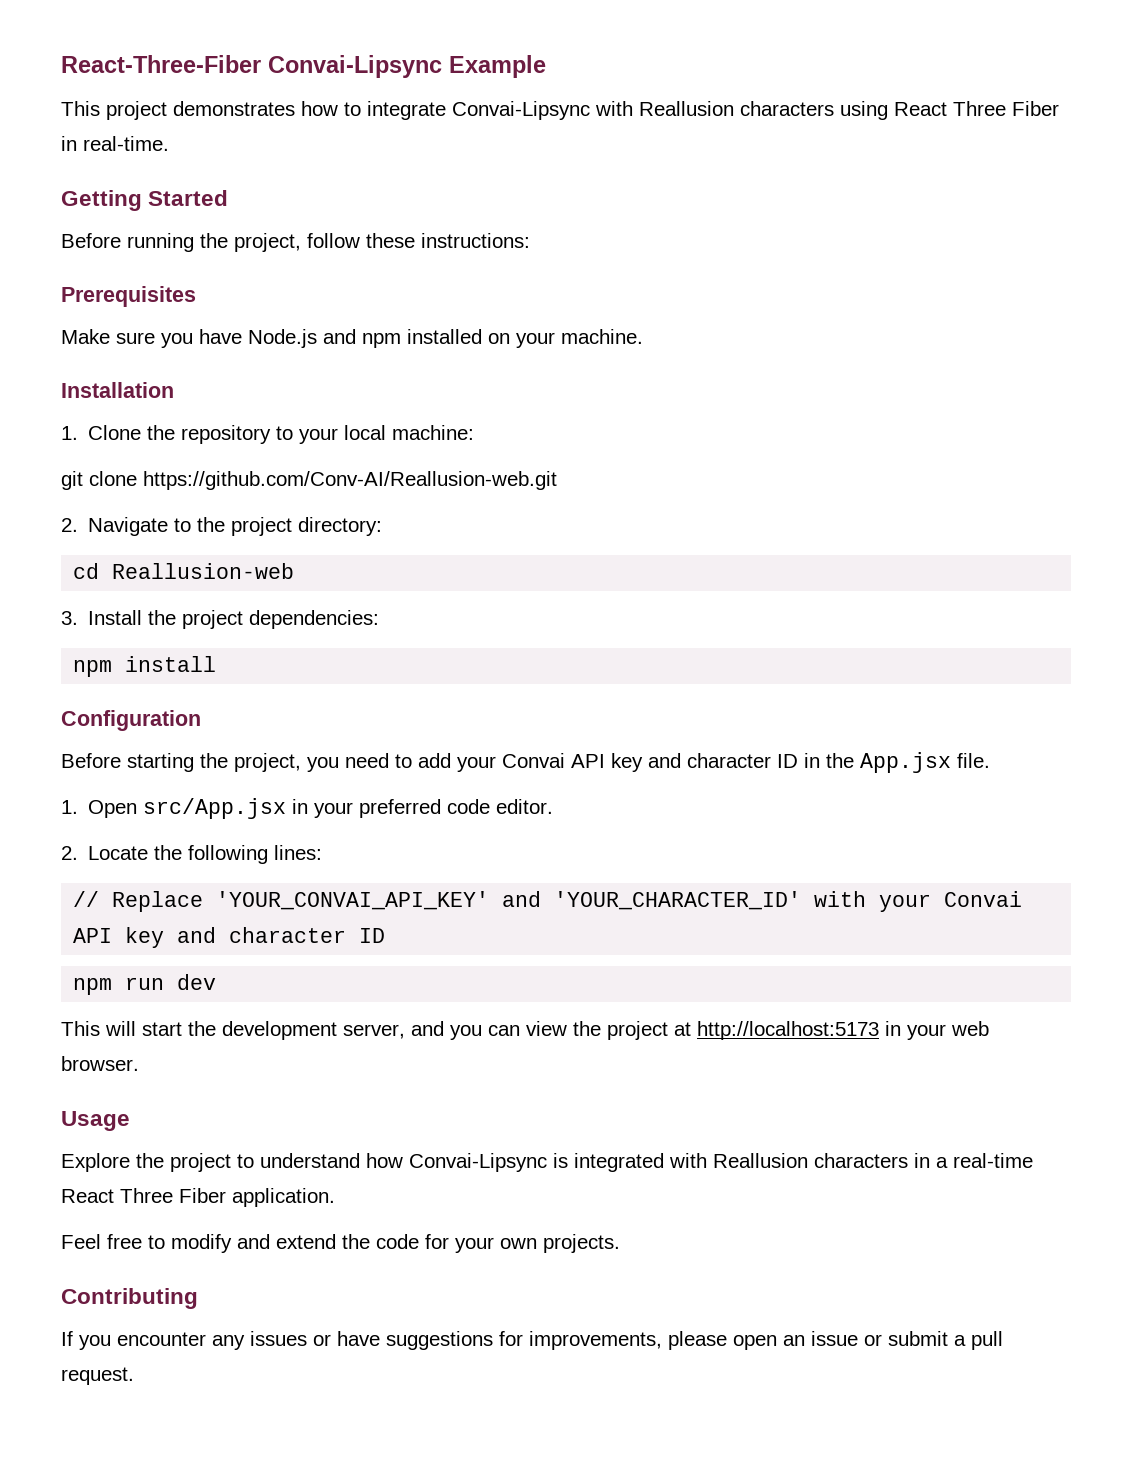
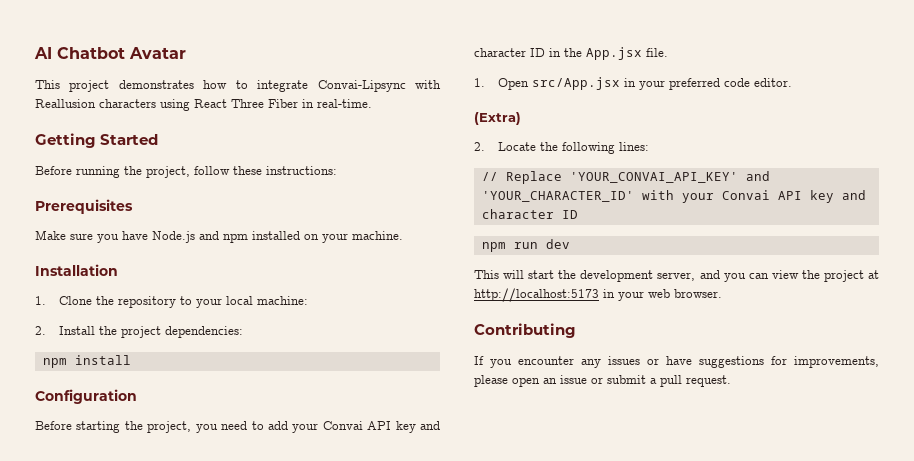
[61,55,546,78] React-Three-Fiber Convai-Lipsync Example -> [34,47,186,59] AI Chatbot Avatar
[61,471,557,490] [61,517,383,536] [73,563,295,579] [61,611,78,625] git clone https://github.com/Conv-AI/Reallusion-web.git // 2. Navigate to the project directory: // cd Reallusion-web // 3. -> [35,326,46,335] 2.
(554, 806) none -> [474,112,521,125] // (Extra)
[61,1111,130,1131] [61,1153,1033,1172] [61,1188,335,1207] [61,1234,620,1253] // Usage // Explore the project to understand how Convai-Lipsync is integrated with Reallusion characters in a real-time React Three Fiber application. // Feel free to modify and extend the code for your own projects. -> (722, 293) none

